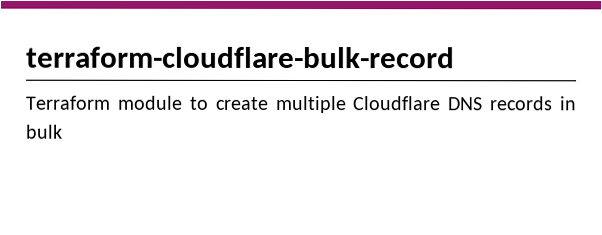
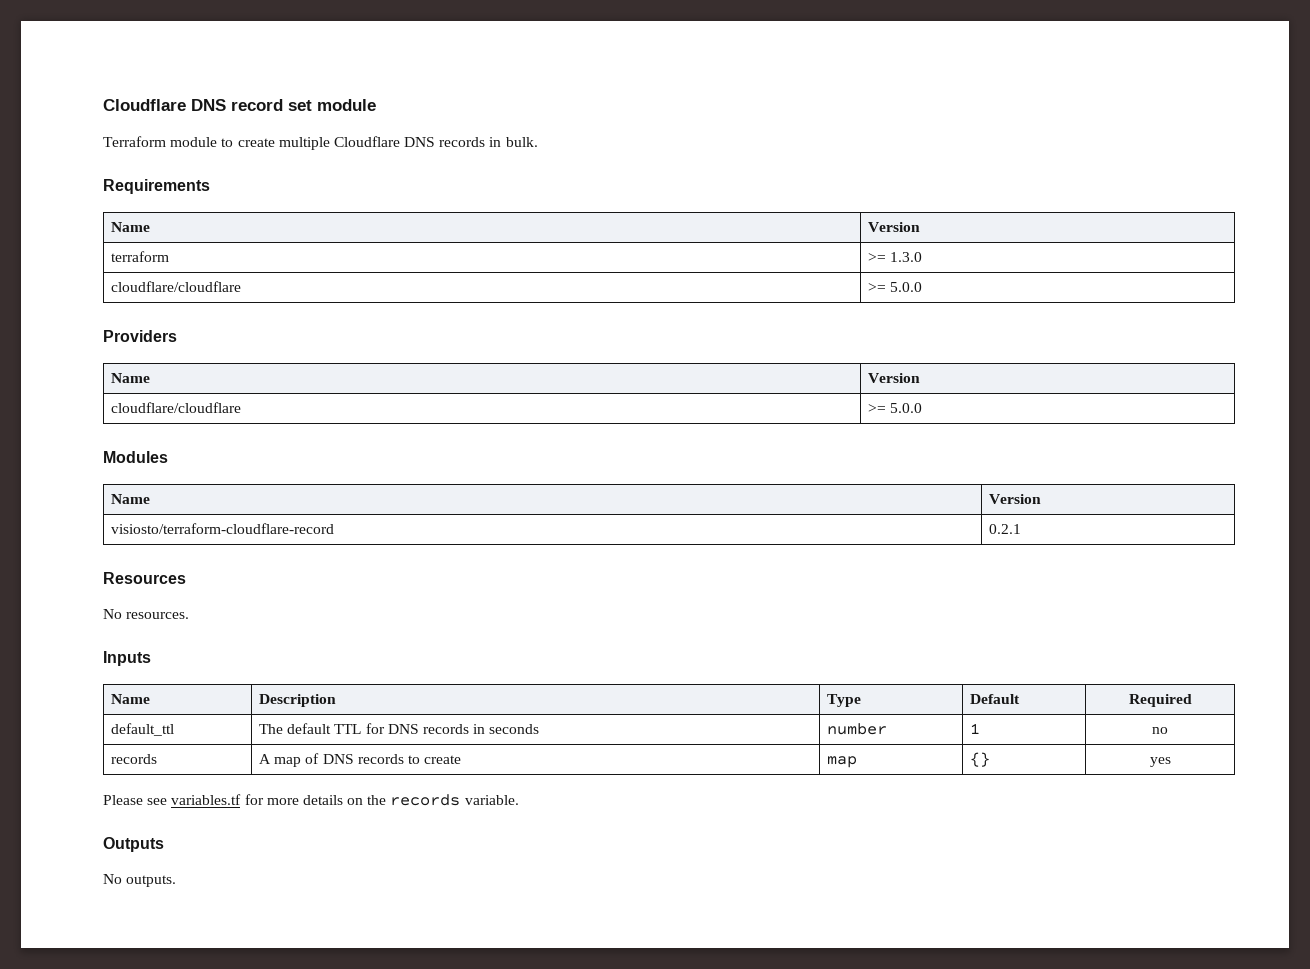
[26,46,455,69] terraform-cloudflare-bulk-record -> [103,99,376,111] Cloudflare DNS record set module
[25,124,62,139] bulk -> [505,137,538,147] [103,179,210,194] [111,222,151,232] [868,222,921,232] [111,251,170,262] [868,252,923,262] [111,281,242,292] [868,282,923,292] [103,330,177,342] [111,373,151,383] [868,373,921,383] [111,402,242,413] [868,403,923,413] [103,451,168,463] [111,494,151,504] [989,494,1042,504] [111,523,335,534] [989,524,1022,534] [103,572,186,584] [103,609,190,619] [103,651,151,666] [111,694,151,704] [259,694,337,707] [827,694,862,707] [970,694,1021,704] [1128,694,1192,707] [111,723,175,736] [259,723,540,734] [827,723,888,735] [970,723,981,734] [1152,727,1168,734] [111,754,158,764] [259,753,462,767] [827,756,858,768] [970,752,991,767] [1149,757,1171,767] [103,794,519,806] [103,837,164,852] [103,874,177,887] bulk. // Requirements // Name | Version // terraform | >= 1.3.0 // cloudflare/cloudflare | >= 5.0.0 // Providers // Name | Version // cloudflare/cloudflare | >= 5.0.0 // Modules // Name | Version // visiosto/terraform-cloudflare-record | 0.2.1 // Resources // No resources. // Inputs // Name | Description | Type | Default | Required // default_ttl | The default TTL for DNS records in seconds | number | 1 | no // records | A map of DNS records to create | map | {} | yes // Please see variables.tf for more details on the records variable. // Outputs // No outputs.

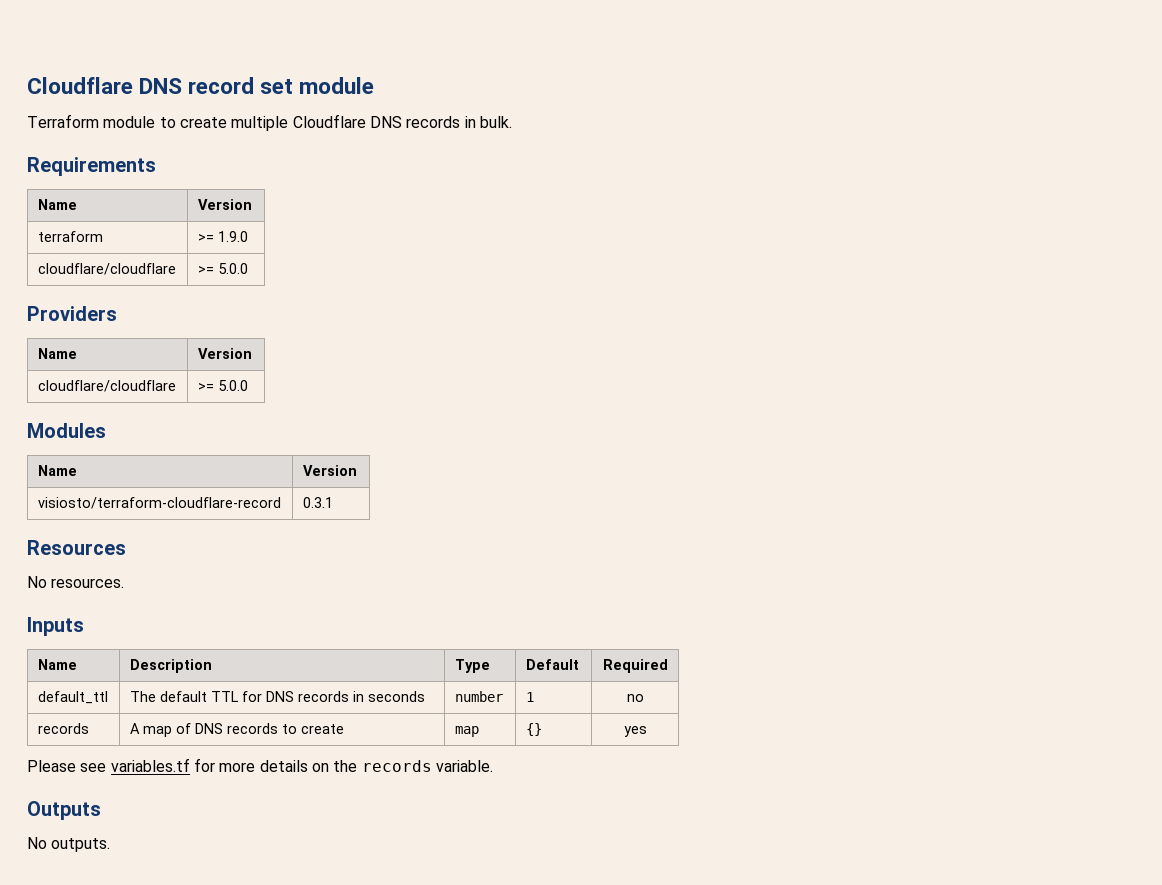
[890,252,923,262] 1.3.0 -> [217,231,248,242] 1.9.0
[989,524,1022,534] 0.2.1 -> [302,497,333,508] 0.3.1

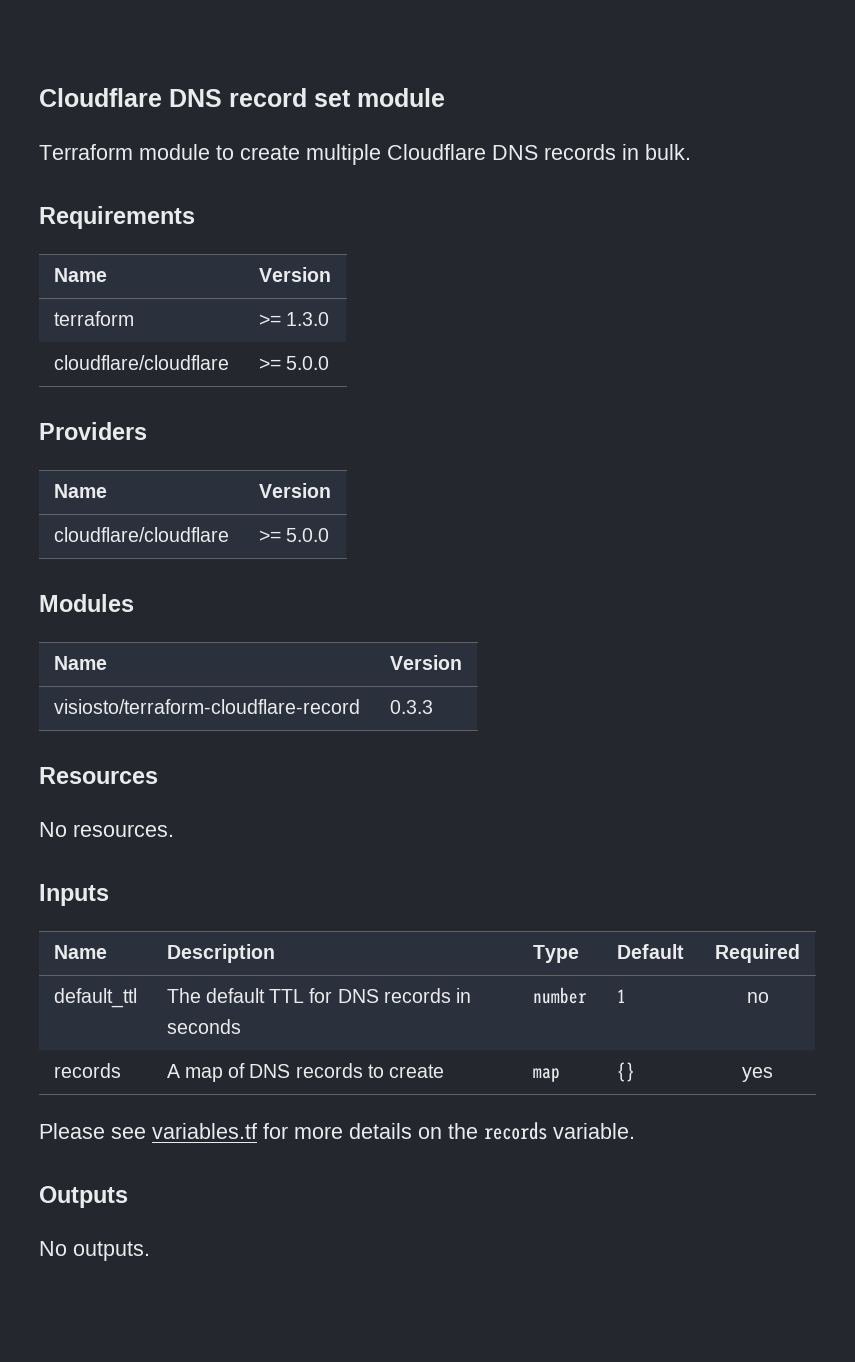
[217,231,248,242] 1.9.0 -> [285,312,329,326] 1.3.0
[302,497,333,508] 0.3.1 -> [389,700,433,714] 0.3.3

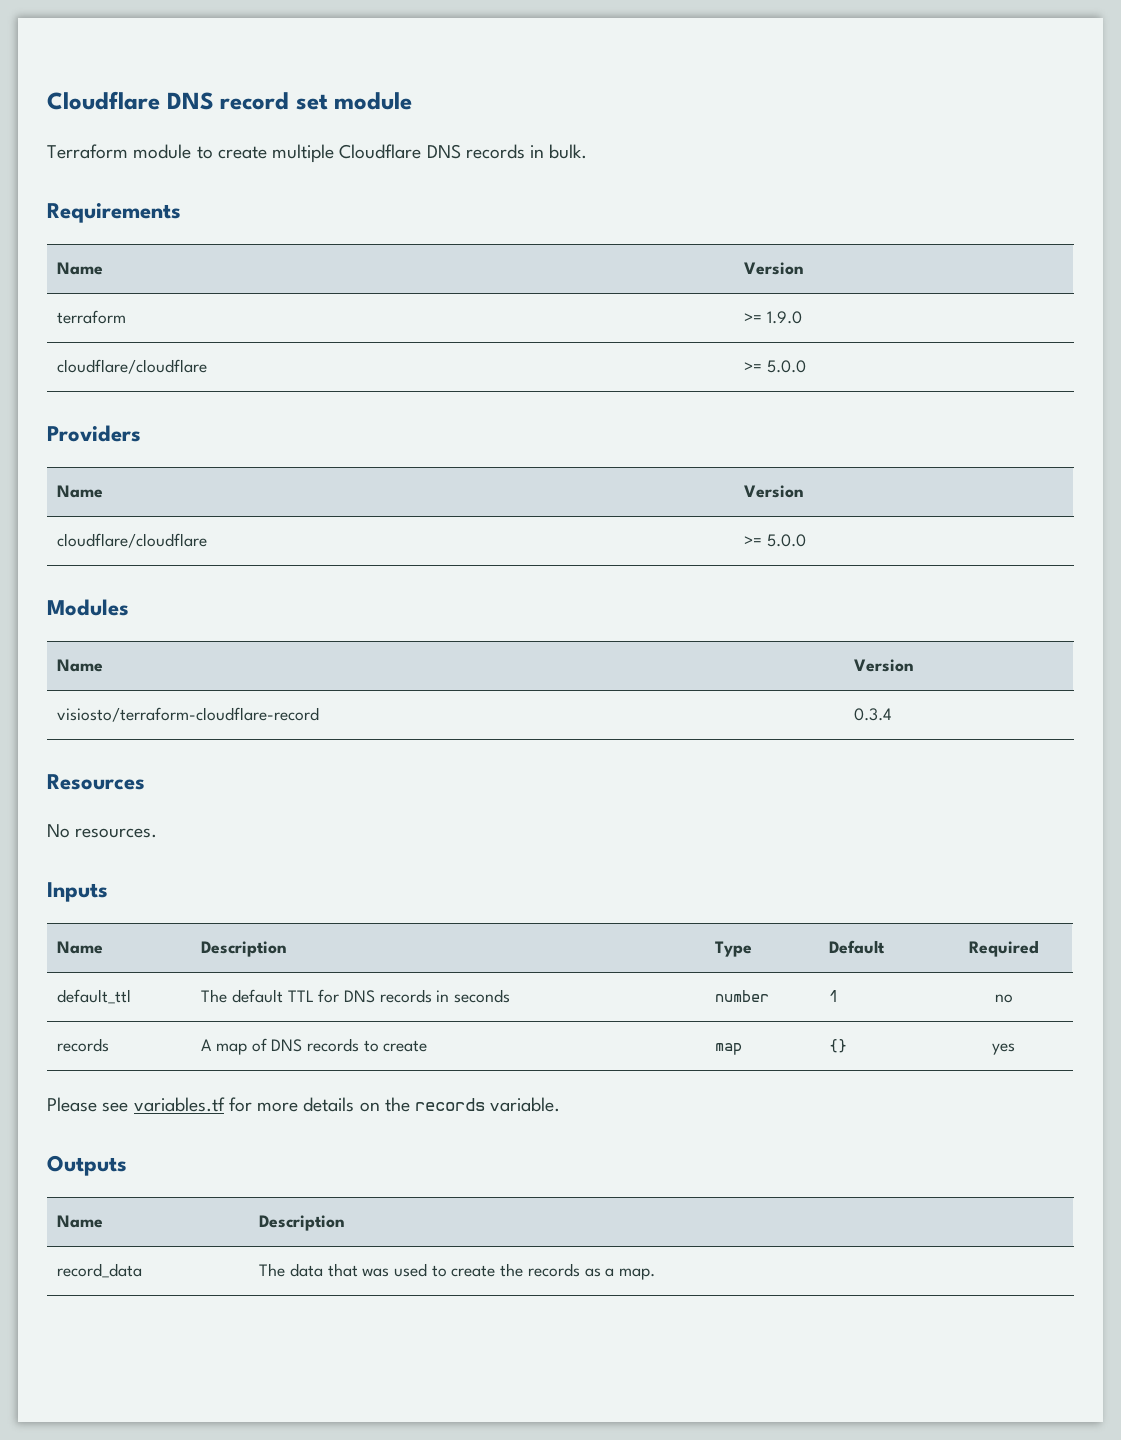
[285,312,329,326] 1.3.0 -> [766,311,802,324] 1.9.0
[389,700,433,714] 0.3.3 -> [854,708,893,721] 0.3.4
[39,1241,150,1261] // No outputs. -> [57,1215,104,1228] [259,1215,346,1231] [57,1263,143,1278] [259,1263,656,1280] // Name | Description // record_data | The data that was used to create the records as a map.

